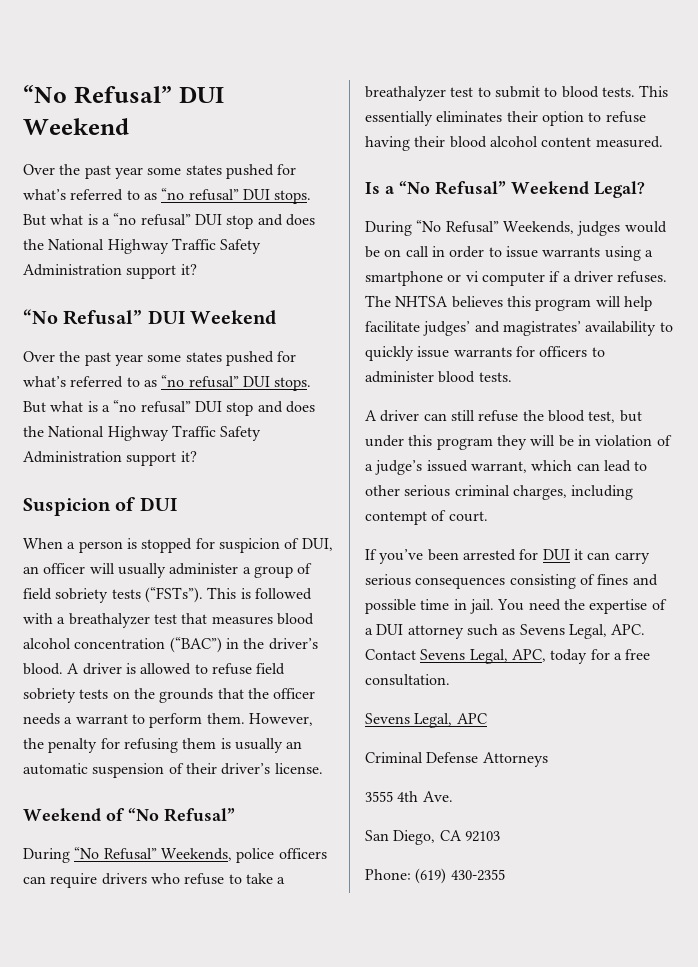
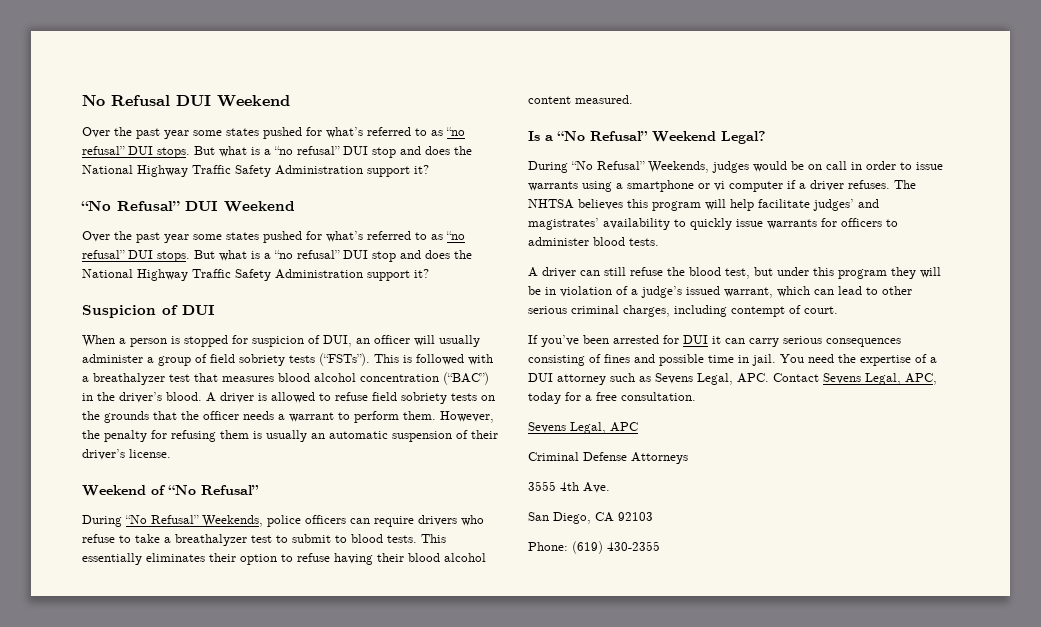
[23,85,172,104] “No Refusal” -> [82,95,170,106] No Refusal

